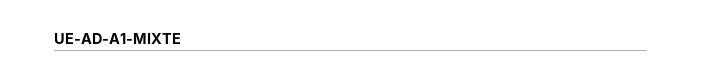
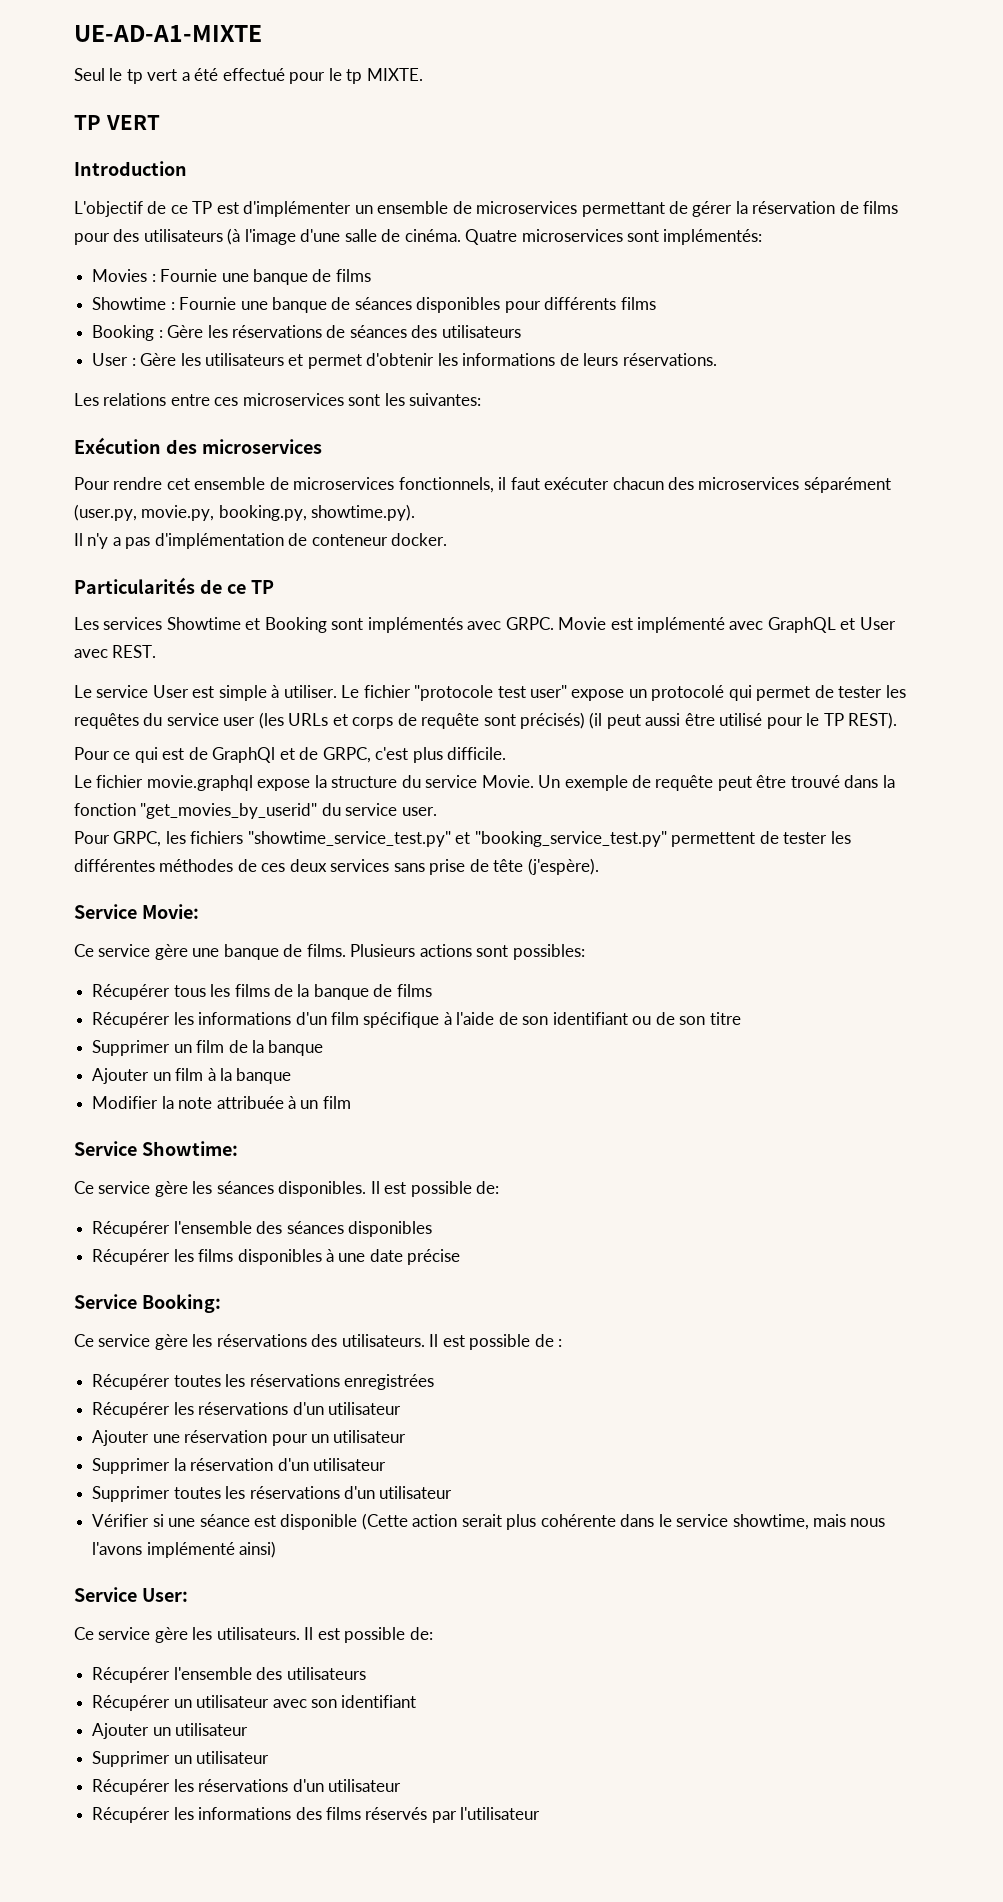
(181, 38) none -> [74,68,423,84] [74,115,160,130] [74,161,187,176] [74,201,899,217] [74,228,763,245] [92,269,371,285] [92,297,656,313] [92,325,521,341] [92,353,717,369] [74,393,482,406] [74,437,322,454] [74,477,891,493] [74,504,416,521] [74,533,448,549] [74,577,274,594] [74,617,896,633] [74,645,157,658] [74,685,906,701] [74,712,898,729] [74,747,507,763] [74,775,895,791] [74,803,437,819] [74,831,851,847] [74,858,599,875] [74,904,199,919] [74,944,585,960] [92,984,432,1000] [92,1012,741,1028] [92,1040,324,1056] [92,1068,292,1084] [92,1096,351,1109] [74,1141,238,1156] [74,1181,500,1197] [92,1221,432,1237] [92,1249,461,1265] [74,1294,221,1313] [74,1334,563,1350] [92,1374,434,1390] [92,1402,401,1418] [92,1430,407,1446] [92,1458,386,1474] [92,1486,453,1502] [92,1513,886,1530] [92,1541,277,1558] [74,1587,188,1602] [74,1627,433,1643] [92,1667,366,1683] [92,1695,417,1711] [92,1723,249,1739] [92,1751,270,1767] [92,1779,401,1795] [92,1807,541,1823] // Seul le tp vert a été effectué pour le tp MIXTE. // TP VERT // Introduction // L'objectif de ce TP est d'implémenter un ensemble de microservices permettant de gérer la réservation de films pour des utilisateurs (à l'image d'une salle de cinéma. Quatre microservices sont implémentés: // Movies : Fournie une banque de films // Showtime : Fournie une banque de séances disponibles pour différents films // Booking : Gère les réservations de séances des utilisateurs // User : Gère les utilisateurs et permet d'obtenir les informations de leurs réservations. // Les relations entre ces microservices sont les suivantes: // Exécution des microservices // Pour rendre cet ensemble de microservices fonctionnels, il faut exécuter chacun des microservices séparément (user.py, movie.py, booking.py, showtime.py). // Il n'y a pas d'implémentation de conteneur docker. // Particularités de ce TP // Les services Showtime et Booking sont implémentés avec GRPC. Movie est implémenté avec GraphQL et User avec REST. // Le service User est simple à utiliser. Le fichier "protocole test user" expose un protocolé qui permet de tester les requêtes du service user (les URLs et corps de requête sont précisés) (il peut aussi être utilisé pour le TP REST). // Pour ce qui est de GraphQl et de GRPC, c'est plus difficile. // Le fichier movie.graphql expose la structure du service Movie. Un exemple de requête peut être trouvé dans la fonction "get_movies_by_userid" du service user. // Pour GRPC, les fichiers "showtime_service_test.py" et "booking_service_test.py" permettent de tester les différentes méthodes de ces deux services sans prise de tête (j'espère). // Service Movie: // Ce service gère une banque de films. Plusieurs actions sont possibles: // Récupérer tous les films de la banque de films // Récupérer les informations d'un film spécifique à l'aide de son identifiant ou de son titre // Supprimer un film de la banque // Ajouter un film à la banque // Modifier la note attribuée à un film // Service Showtime: // Ce service gère les séances disponibles. Il est possible de: // Récupérer l'ensemble des séances disponibles // Récupérer les films disponibles à une date précise // Service Booking: // Ce service gère les réservations des utilisateurs. Il est possible de : // Récupérer toutes les réservations enregistrées // Récupérer les réservations d'un utilisateur // Ajouter une réservation pour un utilisateur // Supprimer la réservation d'un utilisateur // Supprimer toutes les réservations d'un utilisateur // Vérifier si une séance est disponible (Cette action serait plus cohérente dans le service showtime, mais nous l'avons implémenté ainsi) // Service User: // Ce service gère les utilisateurs. Il est possible de: // Récupérer l'ensemble des utilisateurs // Récupérer un utilisateur avec son identifiant // Ajouter un utilisateur // Supprimer un utilisateur // Récupérer les réservations d'un utilisateur // Récupérer les informations des films réservés par l'utilisateur

